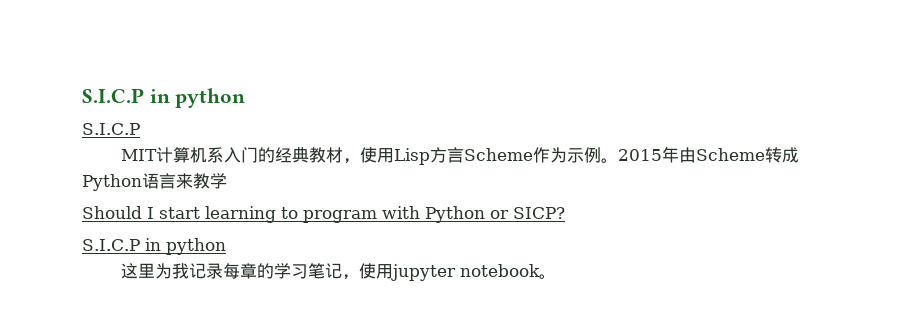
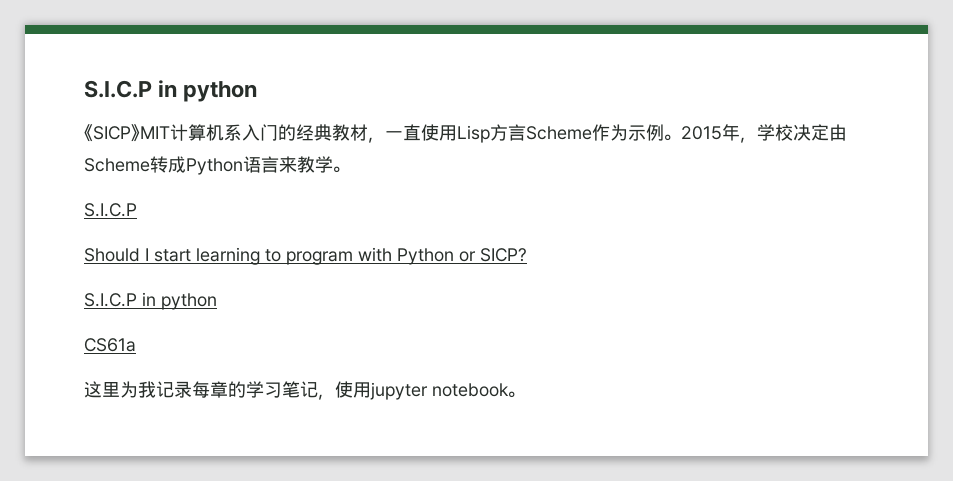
[82,88,246,108] [82,123,140,135] S.I.C.P in python // S.I.C.P // -> [84,80,258,102] [84,124,140,142] S.I.C.P in python // 《SICP》
(360, 161) none -> [385,124,421,141] 一直
(679, 154) none -> [740,124,829,143] ，学校决定
(227, 181) none -> [333,166,350,173] [84,203,137,217] 。 // S.I.C.P
(226, 246) none -> [84,338,136,352] // CS61a

